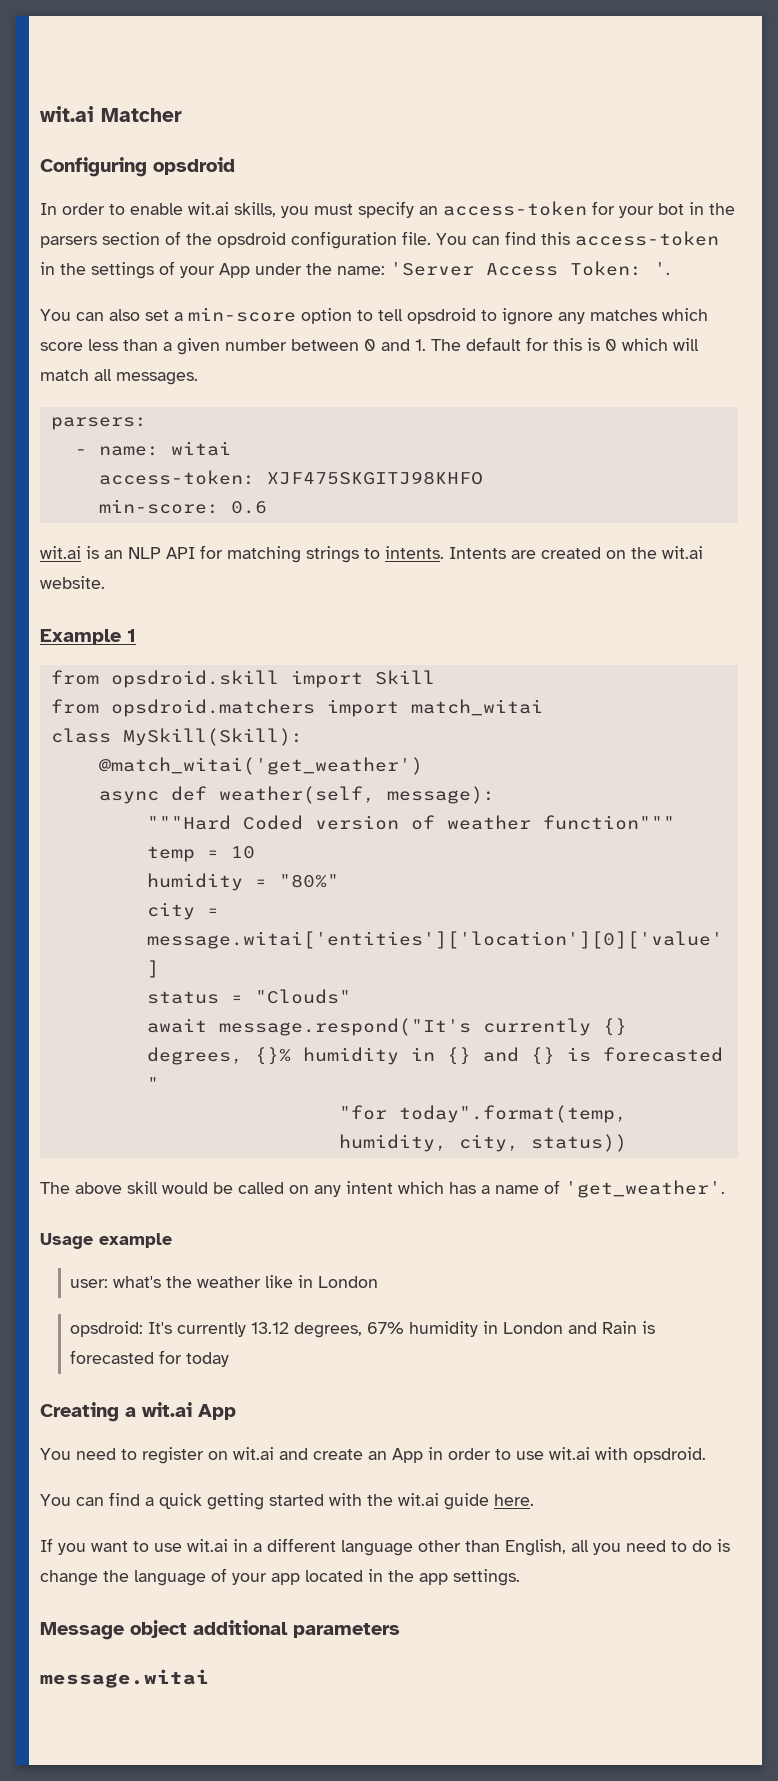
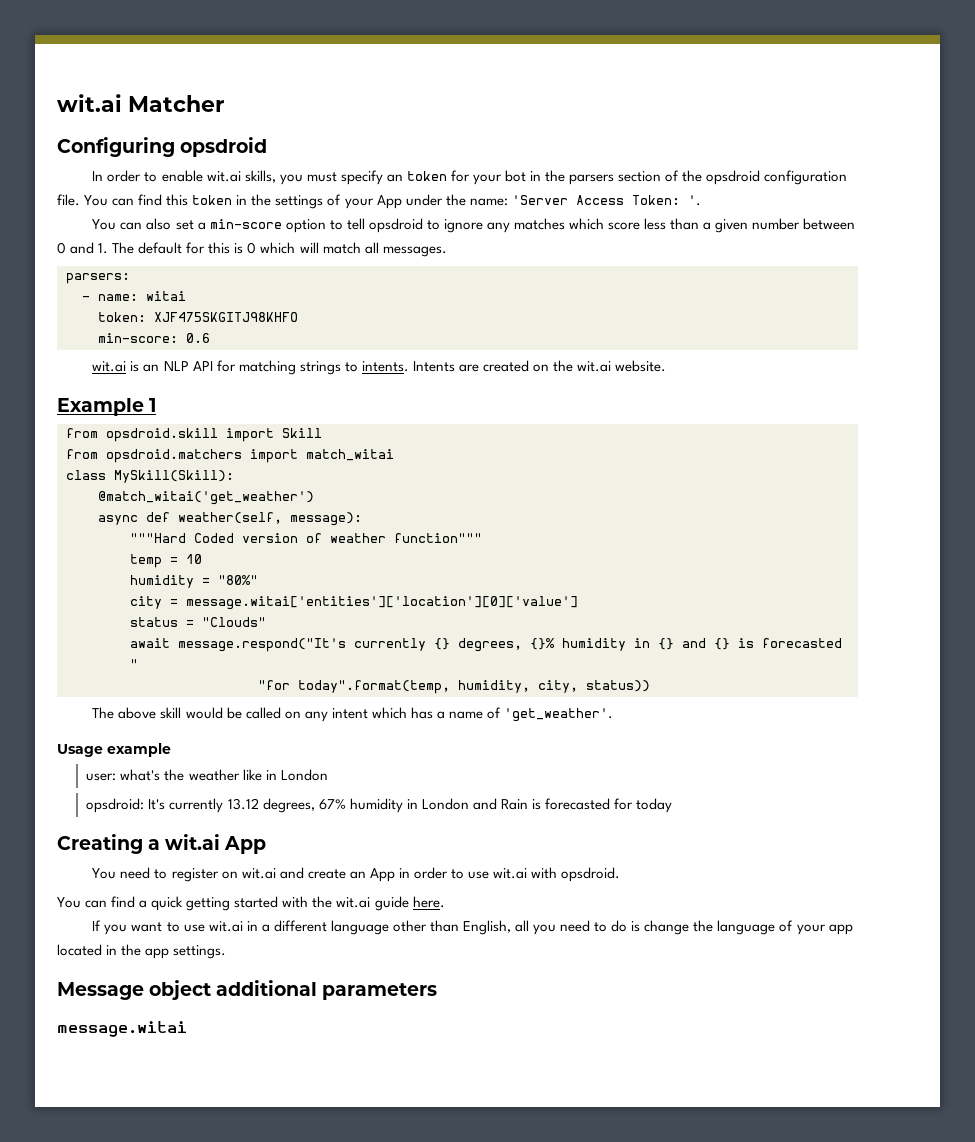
[443,201,587,216] access-token -> [406,171,447,181] token
[575,231,719,246] access-token -> [192,195,233,205] token
[98,470,255,485] access-token: -> [98,312,146,322] token:

